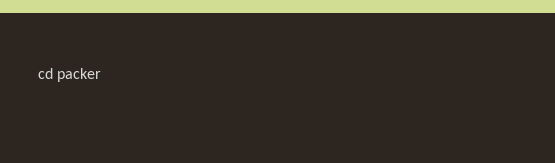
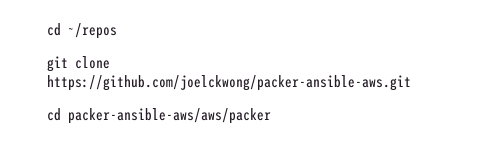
[38,68,102,82] cd packer -> [47,23,117,39] [47,56,110,72] [47,75,411,91] [47,108,271,124] cd ~/repos // git clone https://github.com/joelckwong/packer-ansible-aws.git // cd packer-ansible-aws/aws/packer

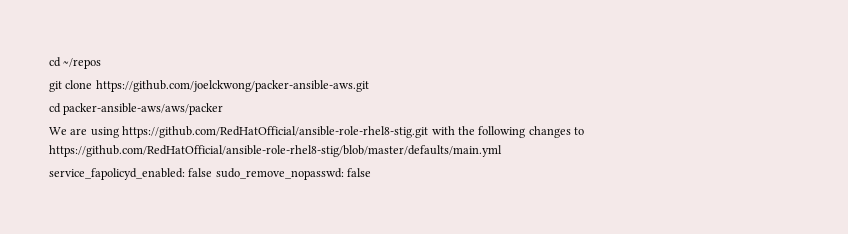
(271, 116) none -> [49,126,584,138] [49,145,502,157] [49,168,372,180] // We are using https://github.com/RedHatOfficial/ansible-role-rhel8-stig.git with the following changes to https://github.com/RedHatOfficial/ansible-role-rhel8-stig/blob/master/defaults/main.yml // service_fapolicyd_enabled: false sudo_remove_nopasswd: false

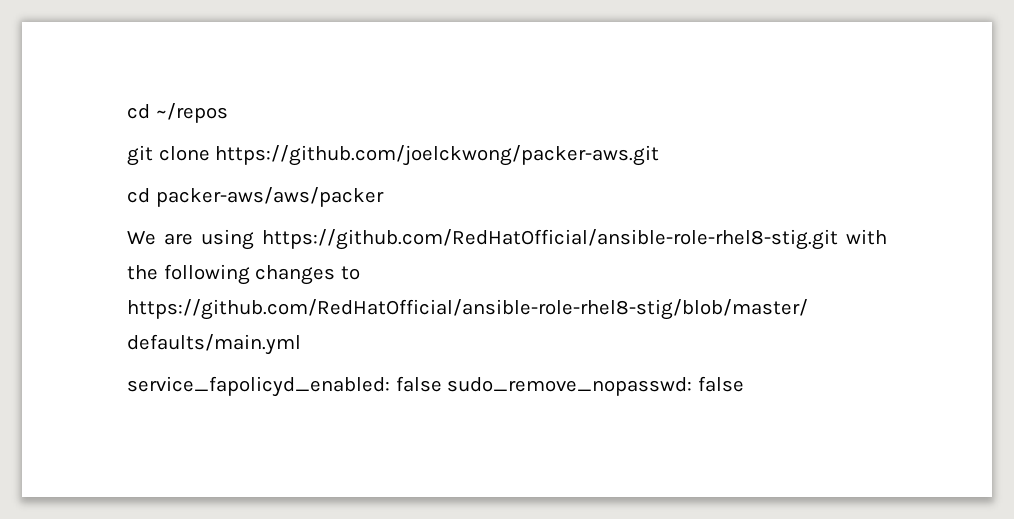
[95,80,369,92] [49,103,224,115] https://github.com/joelckwong/packer-ansible-aws.git // cd packer-ansible-aws/aws/packer -> [215,145,660,166] [127,187,384,207] https://github.com/joelckwong/packer-aws.git // cd packer-aws/aws/packer

